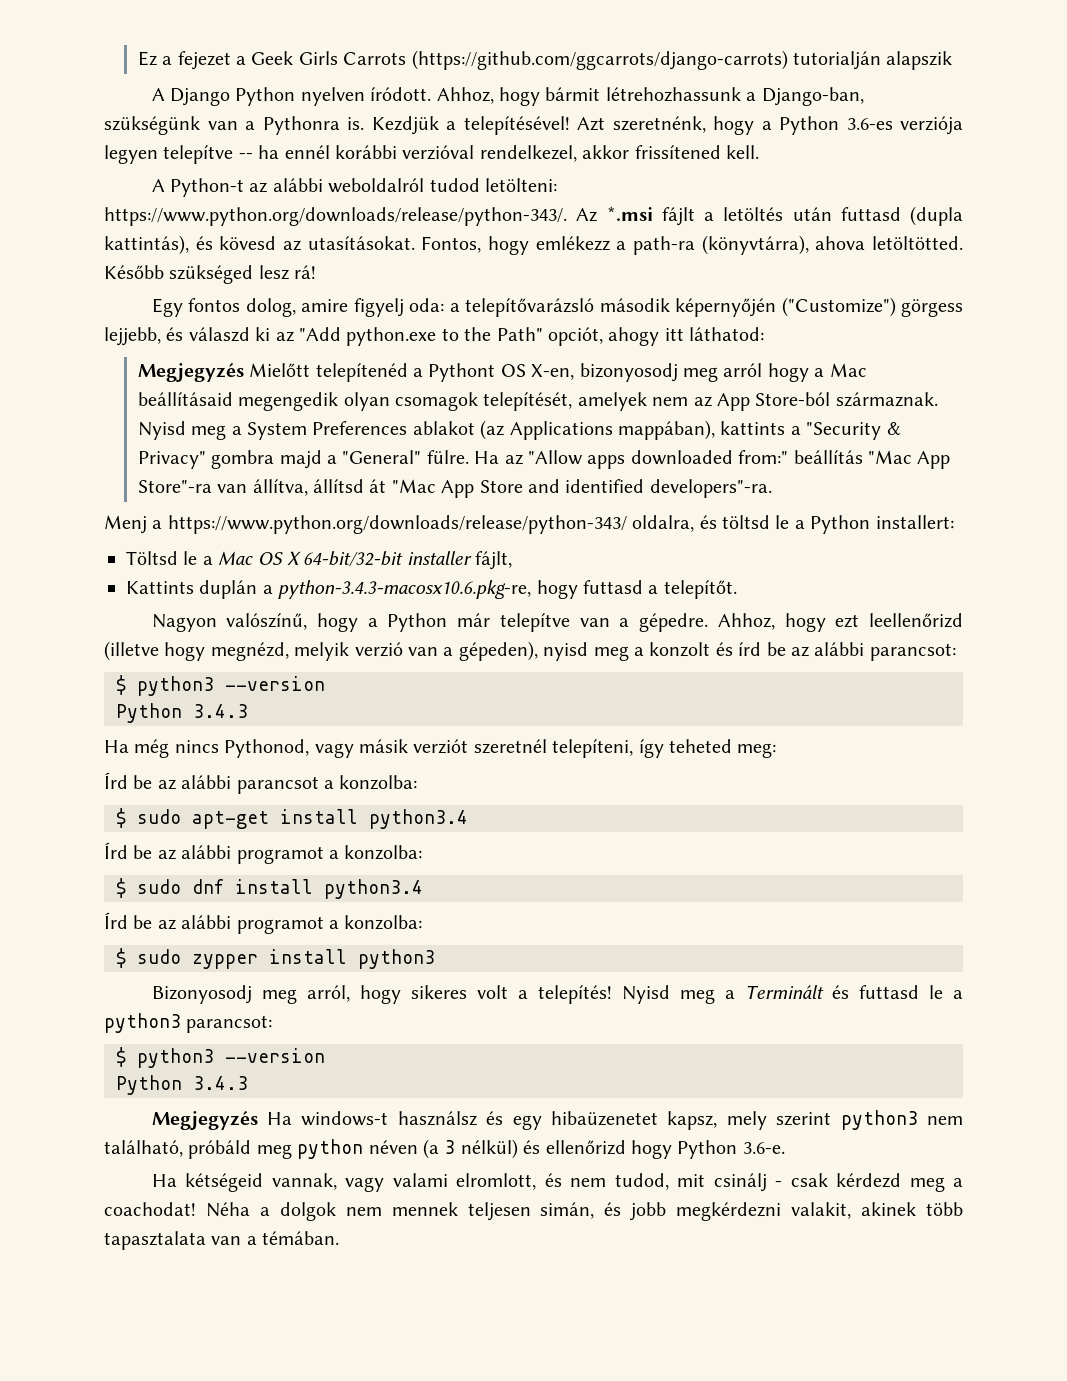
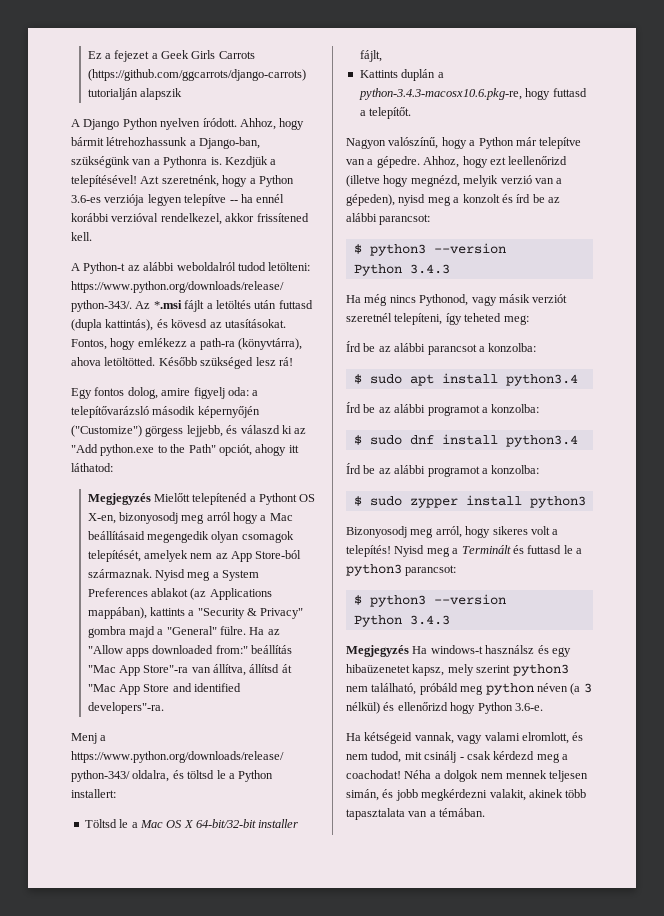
[192,811,269,829] apt-get -> [409,374,434,386] apt

